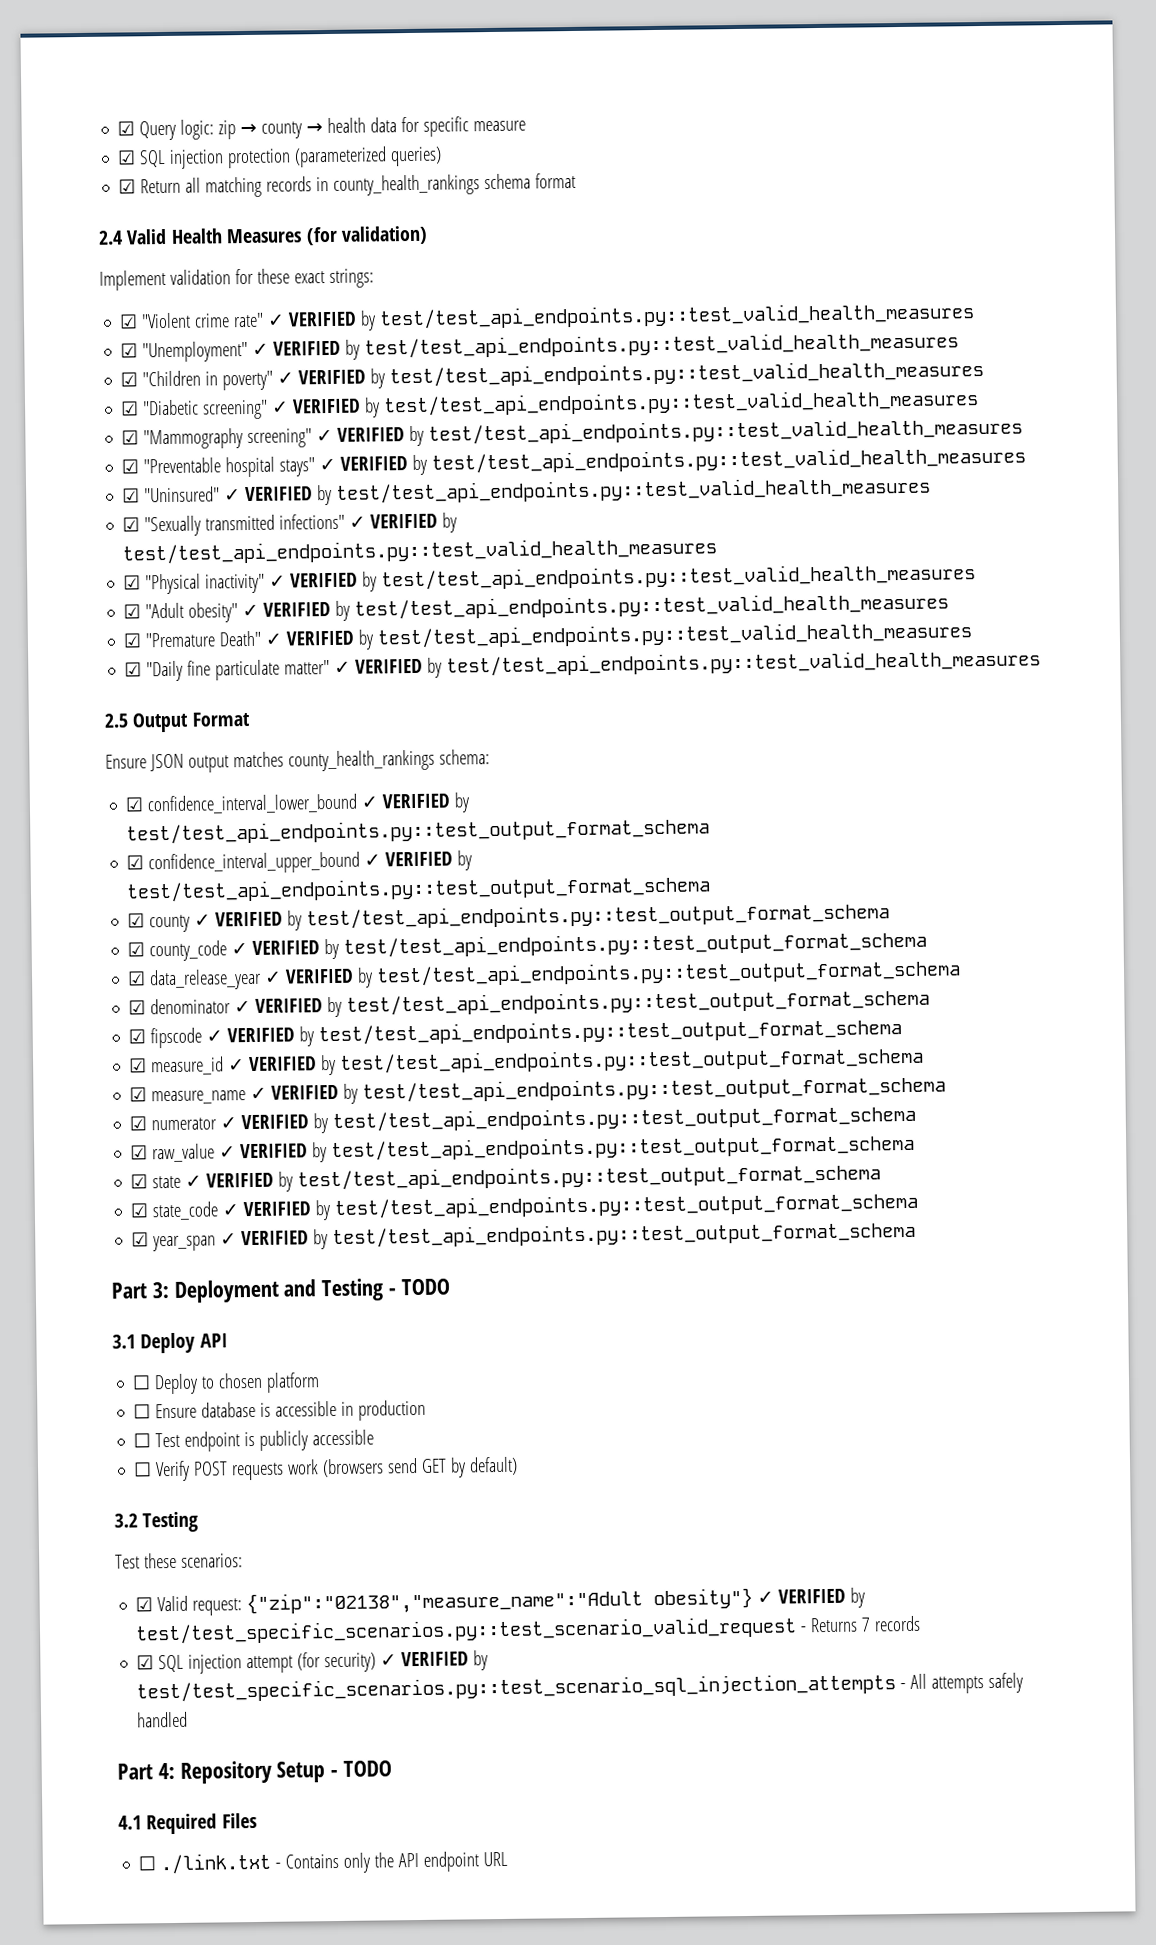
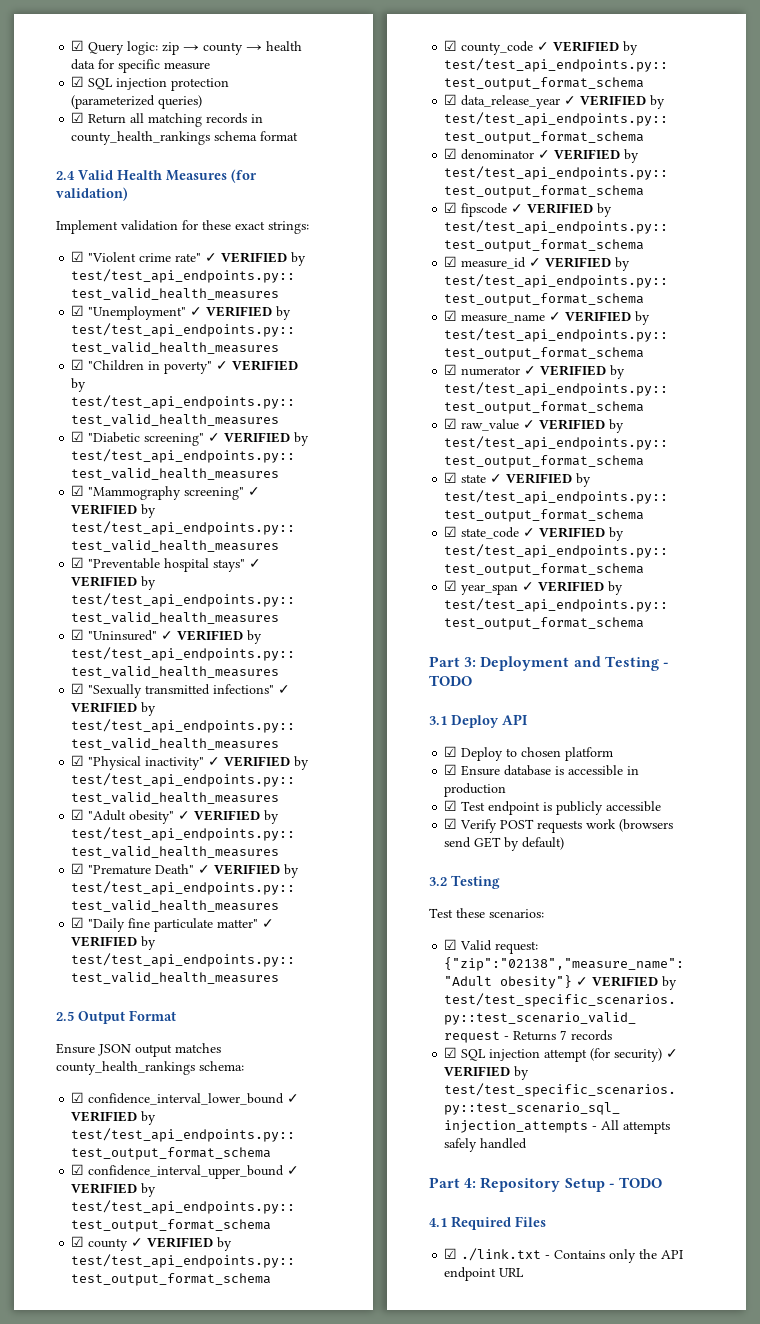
[132,1375,152,1390] ☐ -> [444,746,458,757] ☑
[133,1404,152,1419] ☐ -> [444,764,458,775] ☑
[133,1433,152,1448] ☐ -> [444,800,458,811] ☑
[133,1462,153,1477] ☐ -> [444,818,458,829] ☑
[138,1856,157,1871] ☐ -> [444,1248,458,1259] ☑

